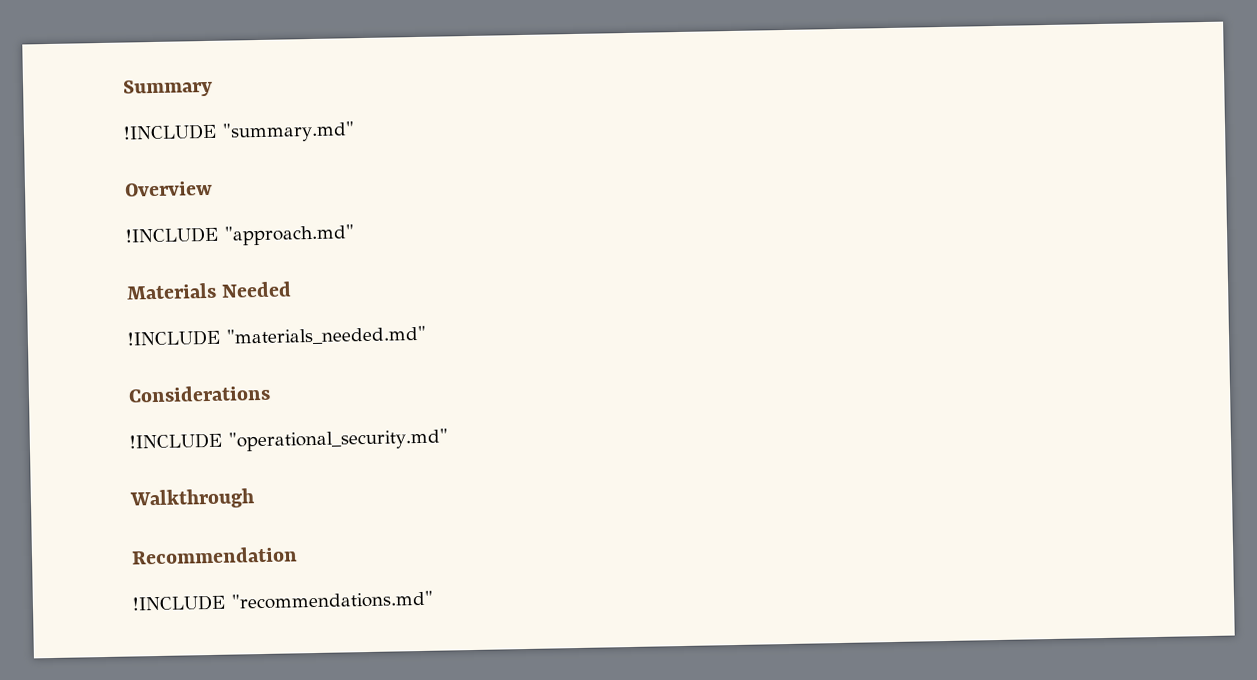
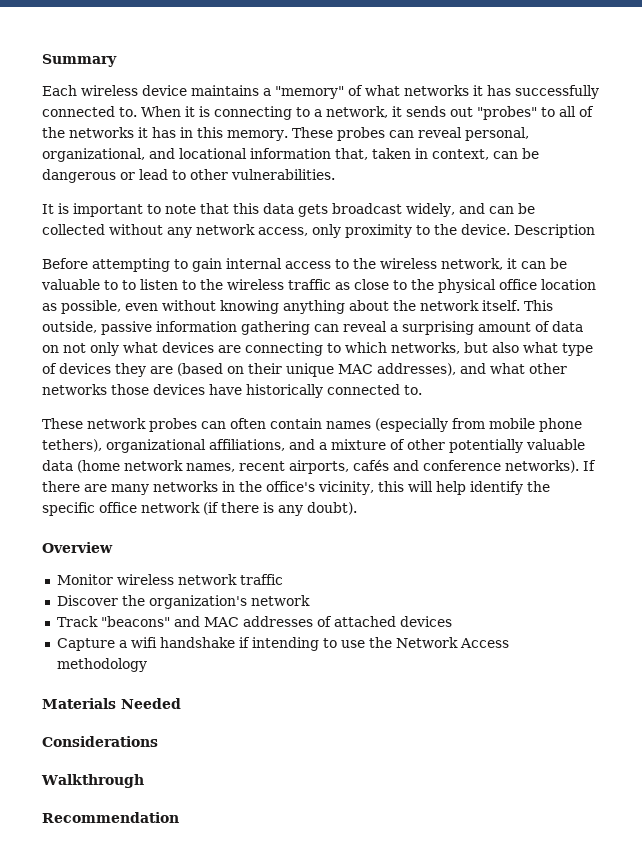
[123,121,355,143] [124,180,213,197] [125,224,355,246] !INCLUDE "summary.md" // Overview // !INCLUDE "approach.md" -> [42,85,599,99] [42,106,594,120] [42,127,529,141] [42,148,539,162] [42,169,335,183] [42,203,535,217] [42,224,595,238] [42,258,567,272] [41,279,596,293] [42,300,553,314] [42,321,583,335] [42,342,593,356] [42,363,567,377] [42,384,422,398] [42,418,582,432] [42,439,585,453] [42,460,596,474] [42,481,550,495] [42,502,357,516] [42,542,113,553] [56,574,283,585] [56,595,310,609] [56,616,452,627] [56,637,509,651] [56,658,147,672] Each wireless device maintains a "memory" of what networks it has successfully connected to. When it is connecting to a network, it sends out "probes" to all of the networks it has in this memory. These probes can reveal personal, organizational, and locational information that, taken in context, can be dangerous or lead to other vulnerabilities. // It is important to note that this data gets broadcast widely, and can be collected without any network access, only proximity to the device. Description // Before attempting to gain internal access to the wireless network, it can be valuable to to listen to the wireless traffic as close to the physical office location as possible, even without knowing anything about the network itself. This outside, passive information gathering can reveal a surprising amount of data on not only what devices are connecting to which networks, but also what type of devices they are (based on their unique MAC addresses), and what other networks those devices have historically connected to. // These network probes can often contain names (especially from mobile phone tethers), organizational affiliations, and a mixture of other potentially valuable data (home network names, recent airports, cafés and conference networks). If there are many networks in the office's vicinity, this will help identify the specific office network (if there is any doubt). // Overview // Monitor wireless network traffic // Discover the organization's network // Track "beacons" and MAC addresses of attached devices // Capture a wifi handshake if intending to use the Network Access methodology
[127,325,426,347] // !INCLUDE "materials_needed.md" -> (181, 703) none
[129,428,449,452] // !INCLUDE "operational_security.md" -> (158, 741) none
[132,590,434,612] // !INCLUDE "recommendations.md" -> (179, 817) none

